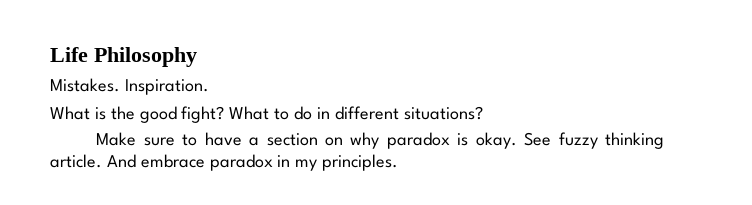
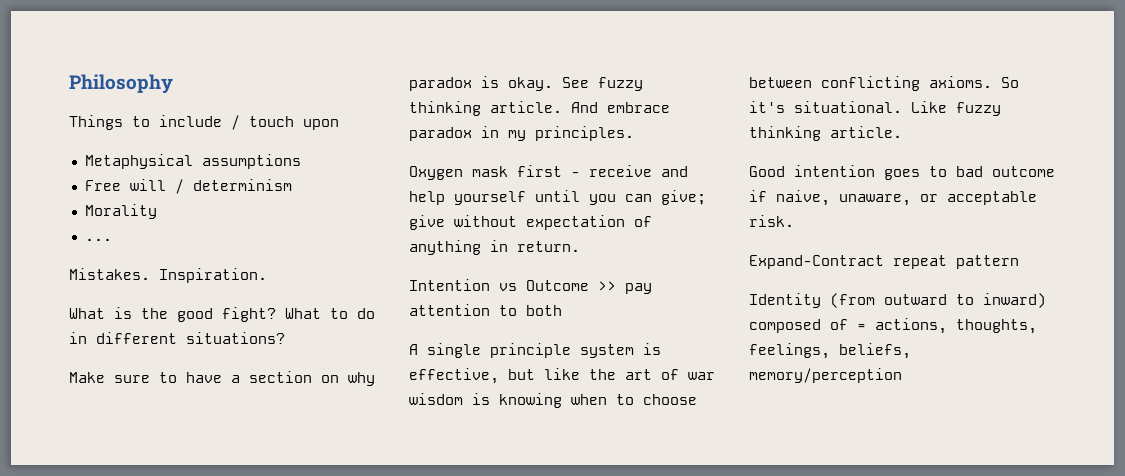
[50,47,88,62] Life -> (69, 84) none
(197, 57) none -> [69,115,339,130] [84,154,301,169] [84,179,292,194] [84,204,157,219] [84,238,112,241] // Things to include / touch upon // Metaphysical assumptions // Free will / determinism // Morality // ...
(399, 162) none -> [409,165,688,180] [409,190,706,205] [409,215,652,230] [409,240,580,255] [409,279,652,294] [409,304,562,316] [409,343,661,358] [409,368,715,384] [409,393,697,408] [749,76,1019,91] [749,101,1001,116] [749,126,902,141] [749,165,1055,180] [749,190,1037,206] [749,215,794,227] [749,255,1019,269] [749,293,1046,308] [749,318,1037,334] [749,343,911,359] [749,368,902,383] // Oxygen mask first - receive and help yourself until you can give; give without expectation of anything in return. // Intention vs Outcome >> pay attention to both // A single principle system is effective, but like the art of war wisdom is knowing when to choose between conflicting axioms. So it's situational. Like fuzzy thinking article. // Good intention goes to bad outcome if naive, unaware, or acceptable risk. // Expand-Contract repeat pattern // Identity (from outward to inward) composed of = actions, thoughts, feelings, beliefs, memory/perception

